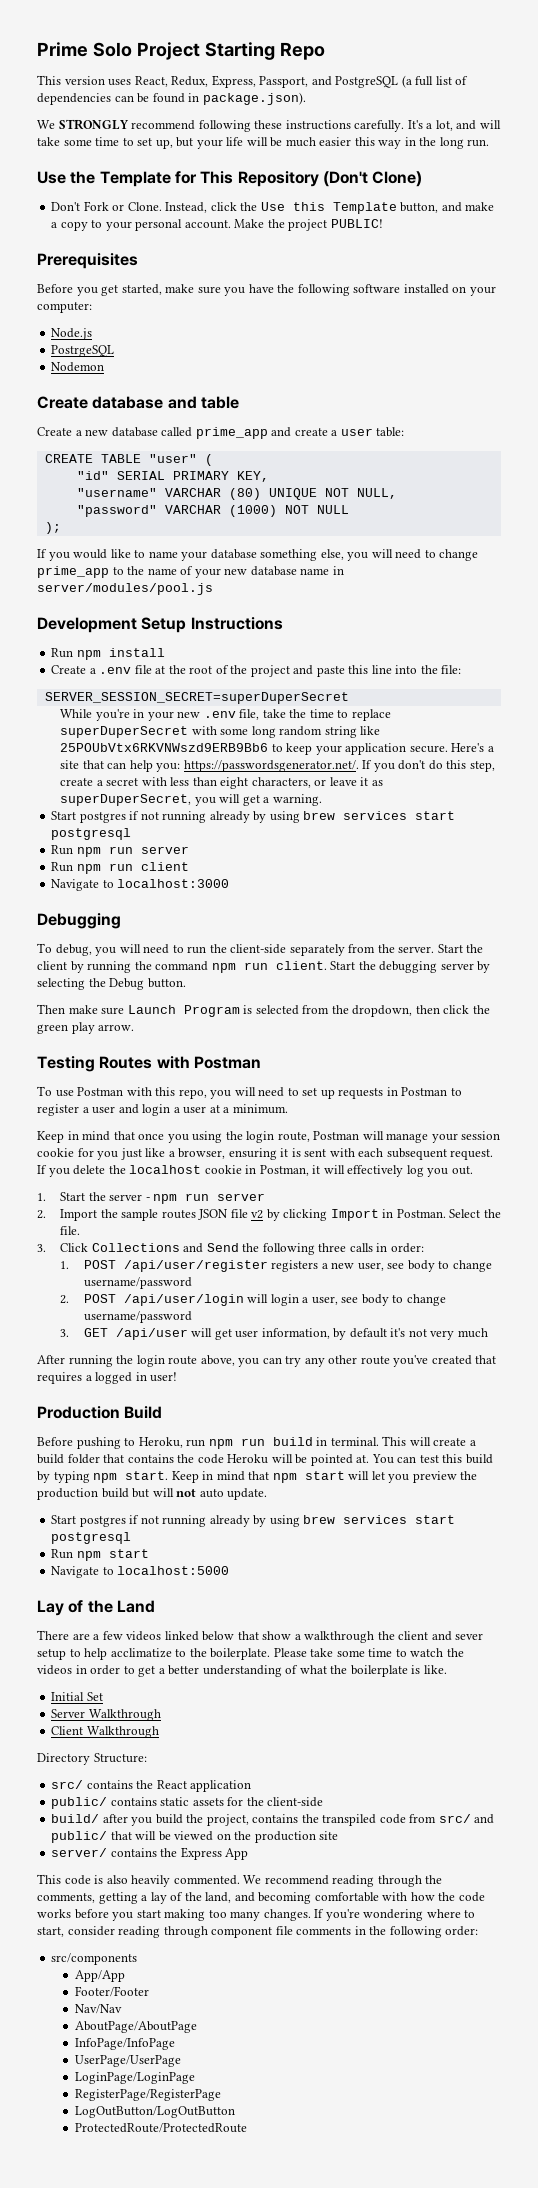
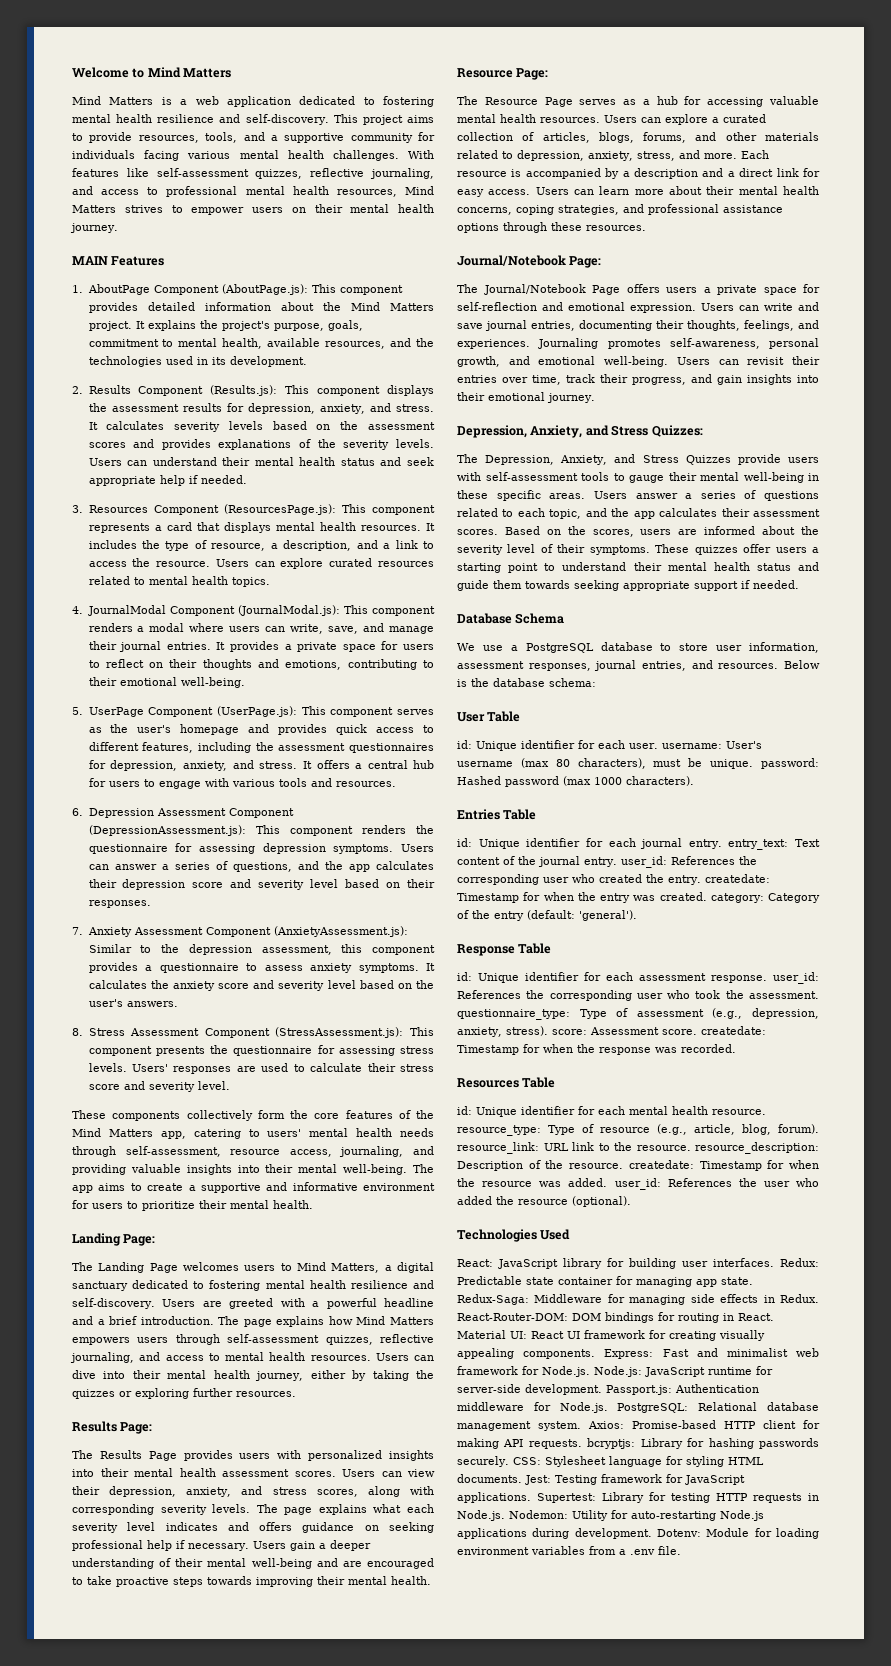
[37,42,325,60] [37,75,469,88] [37,92,306,105] [37,119,501,132] [37,137,490,149] [37,171,423,187] [51,201,495,214] [51,219,383,231] [37,253,138,269] [37,284,496,296] [37,302,92,313] [51,328,93,340] [51,345,115,357] [51,362,105,372] [37,396,239,409] [37,427,405,439] [44,454,213,466] [76,471,269,482] [76,488,397,500] [76,505,349,517] [44,522,61,534] [37,549,479,561] [37,566,344,578] [37,583,213,595] [37,617,283,633] [51,648,165,660] [51,665,462,677] [44,692,349,704] [60,709,391,721] [60,726,381,738] [60,743,494,755] [60,760,495,772] [60,777,383,789] [60,794,322,806] [51,811,456,823] [51,828,132,840] [51,845,189,857] [51,862,189,874] [51,879,230,891] [37,913,121,929] [37,943,484,956] [37,961,491,973] [37,978,186,990] [37,1004,490,1017] [37,1022,135,1034] [37,1056,261,1072] [37,1086,462,1099] [37,1104,288,1116] [37,1131,501,1143] [37,1148,494,1160] [37,1165,473,1177] [37,1192,266,1204] [37,1209,501,1221] [60,1226,81,1235] [37,1243,424,1255] [60,1260,492,1272] [83,1277,192,1289] [60,1294,446,1306] [83,1311,192,1323] [60,1328,488,1340] [37,1355,497,1367] [37,1372,178,1384] [37,1406,163,1419] [37,1436,476,1449] [37,1454,493,1466] [37,1471,478,1483] [37,1488,268,1500] [51,1515,456,1527] [51,1532,132,1544] [51,1549,149,1561] [51,1566,230,1578] [37,1600,155,1616] [37,1630,484,1643] [37,1648,464,1660] [37,1665,447,1677] [51,1692,103,1701] [51,1709,161,1721] [51,1726,159,1738] [37,1753,147,1765] [51,1780,252,1792] [51,1797,324,1809] [51,1814,495,1826] [51,1831,339,1843] [51,1847,249,1860] [37,1874,443,1887] [37,1892,485,1904] [37,1909,476,1921] [37,1926,479,1938] [51,1953,138,1965] [74,1970,125,1982] [74,1986,149,1997] [74,2004,122,2014] [74,2021,197,2033] [74,2038,175,2050] [74,2055,181,2067] [74,2072,195,2084] [74,2089,221,2101] [74,2106,235,2118] [74,2123,247,2133] Prime Solo Project Starting Repo // This version uses React, Redux, Express, Passport, and PostgreSQL (a full list of dependencies can be found in package.json). // We STRONGLY recommend following these instructions carefully. It's a lot, and will take some time to set up, but your life will be much easier this way in the long run. // Use the Template for This Repository (Don't Clone) // Don't Fork or Clone. Instead, click the Use this Template button, and make a copy to your personal account. Make the project PUBLIC! // Prerequisites // Before you get started, make sure you have the following software installed on your computer: // Node.js // PostrgeSQL // Nodemon // Create database and table // Create a new database called prime_app and create a user table: // CREATE TABLE "user" ( // "id" SERIAL PRIMARY KEY, // "username" VARCHAR (80) UNIQUE NOT NULL, // "password" VARCHAR (1000) NOT NULL // ); // If you would like to name your database something else, you will need to change prime_app to the name of your new database name in server/modules/pool.js // Development Setup Instructions // Run npm install // Create a .env file at the root of the project and paste this line into the file: // SERVER_SESSION_SECRET=superDuperSecret // While you're in your new .env file, take the time to replace superDuperSecret with some long random string like 25POUbVtx6RKVNWszd9ERB9Bb6 to keep your application secure. Here's a site that can help you: https://passwordsgenerator.net/. If you don't do this step, create a secret with less than eight characters, or leave it as superDuperSecret, you will get a warning. // Start postgres if not running already by using brew services start postgresql // Run npm run server // Run npm run client // Navigate to localhost:3000 // Debugging // To debug, you will need to run the client-side separately from the server. Start the client by running the command npm run client. Start the debugging server by selecting the Debug button. // Then make sure Launch Program is selected from the dropdown, then click the green play arrow. // Testing Routes with Postman // To use Postman with this repo, you will need to set up requests in Postman to register a user and login a user at a minimum. // Keep in mind that once you using the login route, Postman will manage your session cookie for you just like a browser, ensuring it is sent with each subsequent request. If you delete the localhost cookie in Postman, it will effectively log you out. // 1. Start the server - npm run server // 2. Import the sample routes JSON file v2 by clicking Import in Postman. Select the file. // 3. Click Collections and Send the following three calls in order: // 1. POST /api/user/register registers a new user, see body to change username/password // 2. POST /api/user/login will login a user, see body to change username/password // 3. GET /api/user will get user information, by default it's not very much // After running the login route above, you can try any other route you've created that requires a logged in user! // Production Build // Before pushing to Heroku, run npm run build in terminal. This will create a build folder that contains the code Heroku will be pointed at. You can test this build by typing npm start. Keep in mind that npm start will let you preview the production build but will not auto update. // Start postgres if not running already by using brew services start postgresql // Run npm start // Navigate to localhost:5000 // Lay of the Land // There are a few videos linked below that show a walkthrough the client and sever setup to help acclimatize to the boilerplate. Please take some time to watch the videos in order to get a better understanding of what the boilerplate is like. // Initial Set // Server Walkthrough // Client Walkthrough // Directory Structure: // src/ contains the React application // public/ contains static assets for the client-side // build/ after you build the project, contains the transpiled code from src/ and public/ that will be viewed on the production site // server/ contains the Express App // This code is also heavily commented. We recommend reading through the comments, getting a lay of the land, and becoming comfortable with how the code works before you start making too many changes. If you're wondering where to start, consider reading through component file comments in the following order: // src/components // App/App // Footer/Footer // Nav/Nav // AboutPage/AboutPage // InfoPage/InfoPage // UserPage/UserPage // LoginPage/LoginPage // RegisterPage/RegisterPage // LogOutButton/LogOutButton // ProtectedRoute/ProtectedRoute -> [72,67,232,78] [72,96,434,107] [72,114,434,125] [72,132,435,143] [72,150,434,161] [72,168,435,179] [72,186,434,197] [72,204,434,215] [70,223,118,233] [72,256,165,266] [72,284,403,295] [88,302,434,313] [88,320,363,331] [88,338,434,349] [88,356,307,367] [72,385,434,396] [88,403,435,414] [88,421,435,432] [88,439,434,450] [88,457,434,466] [88,475,247,486] [72,504,435,515] [88,522,435,533] [88,540,434,551] [88,558,434,569] [88,576,270,587] [72,605,435,616] [88,623,435,634] [88,641,434,652] [88,659,434,670] [88,677,245,688] [72,706,434,717] [88,724,434,735] [88,742,434,753] [88,760,434,771] [88,778,396,789] [72,808,294,818] [88,825,434,836] [88,843,434,854] [88,861,434,872] [88,879,435,890] [88,900,151,908] [72,926,408,937] [88,944,435,955] [88,962,435,973] [88,980,435,991] [88,999,178,1007] [72,1027,434,1038] [88,1045,434,1056] [88,1063,434,1074] [88,1081,230,1092] [72,1110,434,1121] [72,1128,434,1139] [72,1146,434,1157] [72,1164,434,1175] [72,1182,435,1193] [72,1200,313,1211] [72,1233,156,1246] [72,1262,434,1273] [72,1280,434,1291] [72,1298,434,1309] [72,1316,434,1327] [72,1334,434,1345] [70,1352,434,1363] [72,1370,434,1381] [72,1388,296,1399] [72,1421,153,1434] [72,1450,434,1461] [72,1468,435,1477] [72,1486,434,1497] [72,1504,434,1515] [72,1522,434,1533] [72,1540,371,1551] [72,1558,434,1569] [72,1576,431,1587] [457,68,549,80] [457,96,819,107] [457,114,766,125] [457,132,819,143] [457,150,769,161] [457,168,820,179] [457,186,819,197] [457,204,783,215] [457,222,646,233] [457,255,602,268] [457,284,820,295] [457,302,819,313] [457,320,819,331] [457,338,819,349] [457,356,820,367] [457,374,819,385] [457,392,595,403] [457,425,703,438] [457,454,819,465] [457,472,819,483] [457,490,819,501] [457,508,820,519] [457,526,819,537] [457,544,819,555] [457,562,819,573] [457,580,799,591] [457,613,565,624] [457,642,819,653] [457,660,820,671] [457,678,596,687] [457,711,521,722] [457,740,762,751] [457,758,819,769] [457,776,694,787] [457,809,537,820] [457,838,820,850] [457,856,757,868] [457,874,770,885] [457,892,820,903] [457,910,637,921] [457,943,552,956] [457,972,819,984] [457,990,819,1001] [457,1008,819,1020] [457,1026,766,1037] [457,1044,736,1055] [457,1077,556,1088] [457,1106,766,1117] [457,1124,819,1136] [457,1142,819,1154] [457,1160,819,1171] [457,1178,819,1190] [457,1196,631,1207] [457,1229,571,1242] [457,1258,819,1269] [457,1276,753,1287] [457,1294,819,1305] [457,1312,774,1323] [457,1330,765,1341] [457,1348,819,1359] [457,1366,773,1377] [457,1384,759,1395] [457,1402,819,1413] [457,1420,820,1431] [457,1438,819,1449] [457,1456,764,1467] [457,1474,745,1485] [457,1492,819,1503] [457,1510,764,1521] [457,1528,819,1539] [457,1546,681,1555] Welcome to Mind Matters // Mind Matters is a web application dedicated to fostering mental health resilience and self-discovery. This project aims to provide resources, tools, and a supportive community for individuals facing various mental health challenges. With features like self-assessment quizzes, reflective journaling, and access to professional mental health resources, Mind Matters strives to empower users on their mental health journey. // MAIN Features // 1. AboutPage Component (AboutPage.js): This component provides detailed information about the Mind Matters project. It explains the project's purpose, goals, commitment to mental health, available resources, and the technologies used in its development. // 2. Results Component (Results.js): This component displays the assessment results for depression, anxiety, and stress. It calculates severity levels based on the assessment scores and provides explanations of the severity levels. Users can understand their mental health status and seek appropriate help if needed. // 3. Resources Component (ResourcesPage.js): This component represents a card that displays mental health resources. It includes the type of resource, a description, and a link to access the resource. Users can explore curated resources related to mental health topics. // 4. JournalModal Component (JournalModal.js): This component renders a modal where users can write, save, and manage their journal entries. It provides a private space for users to reflect on their thoughts and emotions, contributing to their emotional well-being. // 5. UserPage Component (UserPage.js): This component serves as the user's homepage and provides quick access to different features, including the assessment questionnaires for depression, anxiety, and stress. It offers a central hub for users to engage with various tools and resources. // 6. Depression Assessment Component (DepressionAssessment.js): This component renders the questionnaire for assessing depression symptoms. Users can answer a series of questions, and the app calculates their depression score and severity level based on their responses. // 7. Anxiety Assessment Component (AnxietyAssessment.js): Similar to the depression assessment, this component provides a questionnaire to assess anxiety symptoms. It calculates the anxiety score and severity level based on the user's answers. // 8. Stress Assessment Component (StressAssessment.js): This component presents the questionnaire for assessing stress levels. Users' responses are used to calculate their stress score and severity level. // These components collectively form the core features of the Mind Matters app, catering to users' mental health needs through self-assessment, resource access, journaling, and providing valuable insights into their mental well-being. The app aims to create a supportive and informative environment for users to prioritize their mental health. // Landing Page: // The Landing Page welcomes users to Mind Matters, a digital sanctuary dedicated to fostering mental health resilience and self-discovery. Users are greeted with a powerful headline and a brief introduction. The page explains how Mind Matters empowers users through self-assessment quizzes, reflective journaling, and access to mental health resources. Users can dive into their mental health journey, either by taking the quizzes or exploring further resources. // Results Page: // The Results Page provides users with personalized insights into their mental health assessment scores. Users can view their depression, anxiety, and stress scores, along with corresponding severity levels. The page explains what each severity level indicates and offers guidance on seeking professional help if necessary. Users gain a deeper understanding of their mental well-being and are encouraged to take proactive steps towards improving their mental health. // Resource Page: // The Resource Page serves as a hub for accessing valuable mental health resources. Users can explore a curated collection of articles, blogs, forums, and other materials related to depression, anxiety, stress, and more. Each resource is accompanied by a description and a direct link for easy access. Users can learn more about their mental health concerns, coping strategies, and professional assistance options through these resources. // Journal/Notebook Page: // The Journal/Notebook Page offers users a private space for self-reflection and emotional expression. Users can write and save journal entries, documenting their thoughts, feelings, and experiences. Journaling promotes self-awareness, personal growth, and emotional well-being. Users can revisit their entries over time, track their progress, and gain insights into their emotional journey. // Depression, Anxiety, and Stress Quizzes: // The Depression, Anxiety, and Stress Quizzes provide users with self-assessment tools to gauge their mental well-being in these specific areas. Users answer a series of questions related to each topic, and the app calculates their assessment scores. Based on the scores, users are informed about the severity level of their symptoms. These quizzes offer users a starting point to understand their mental health status and guide them towards seeking appropriate support if needed. // Database Schema // We use a PostgreSQL database to store user information, assessment responses, journal entries, and resources. Below is the database schema: // User Table // id: Unique identifier for each user. username: User's username (max 80 characters), must be unique. password: Hashed password (max 1000 characters). // Entries Table // id: Unique identifier for each journal entry. entry_text: Text content of the journal entry. user_id: References the corresponding user who created the entry. createdate: Timestamp for when the entry was created. category: Category of the entry (default: 'general'). // Response Table // id: Unique identifier for each assessment response. user_id: References the corresponding user who took the assessment. questionnaire_type: Type of assessment (e.g., depression, anxiety, stress). score: Assessment score. createdate: Timestamp for when the response was recorded. // Resources Table // id: Unique identifier for each mental health resource. resource_type: Type of resource (e.g., article, blog, forum). resource_link: URL link to the resource. resource_description: Description of the resource. createdate: Timestamp for when the resource was added. user_id: References the user who added the resource (optional). // Technologies Used // React: JavaScript library for building user interfaces. Redux: Predictable state container for managing app state. Redux-Saga: Middleware for managing side effects in Redux. React-Router-DOM: DOM bindings for routing in React. Material UI: React UI framework for creating visually appealing components. Express: Fast and minimalist web framework for Node.js. Node.js: JavaScript runtime for server-side development. Passport.js: Authentication middleware for Node.js. PostgreSQL: Relational database management system. Axios: Promise-based HTTP client for making API requests. bcryptjs: Library for hashing passwords securely. CSS: Stylesheet language for styling HTML documents. Jest: Testing framework for JavaScript applications. Supertest: Library for testing HTTP requests in Node.js. Nodemon: Utility for auto-restarting Node.js applications during development. Dotenv: Module for loading environment variables from a .env file.

